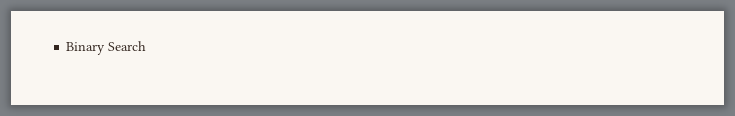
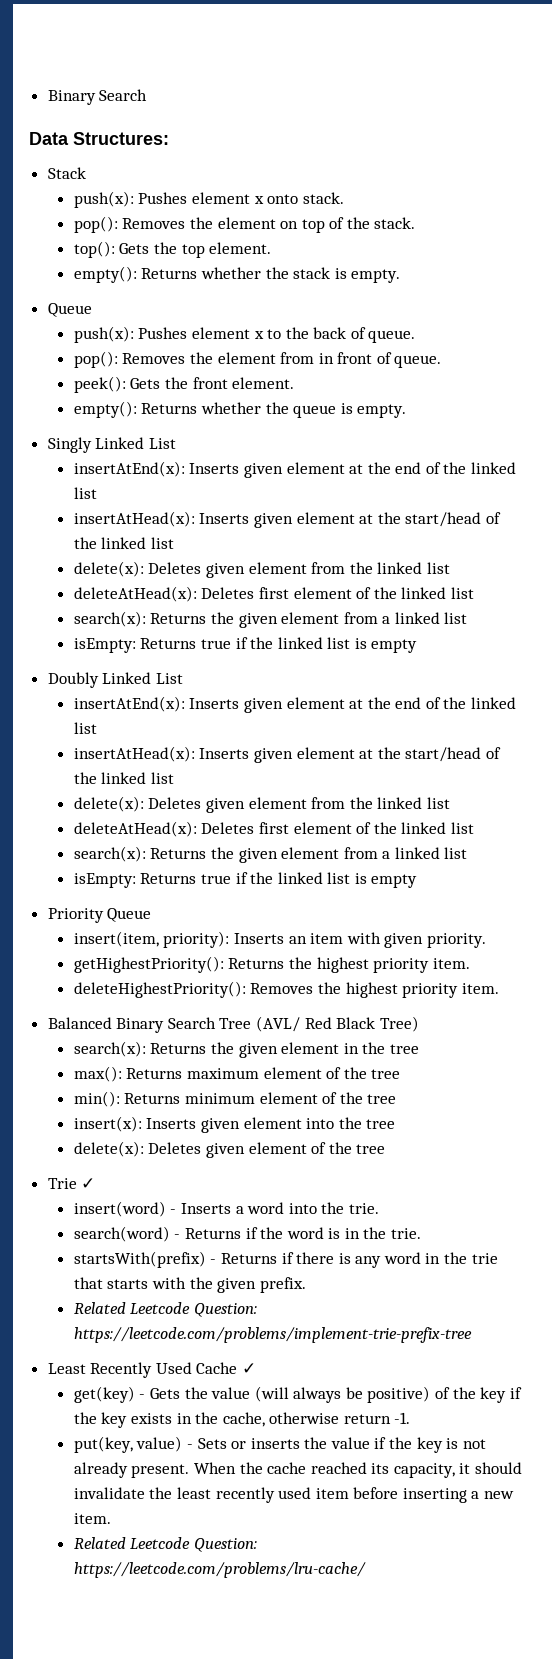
[66,41,147,55] Binary Search -> [47,89,148,105] [29,132,169,145] [47,167,86,179] [73,191,344,208] [73,216,416,233] [73,241,272,258] [73,266,401,283] [47,303,92,317] [73,326,416,343] [73,351,442,368] [73,376,295,393] [73,401,407,418] [47,437,176,453] [73,461,517,478] [73,487,97,499] [73,511,501,528] [73,537,174,549] [73,561,450,578] [73,586,474,602] [73,611,468,628] [73,637,418,653] [47,672,183,688] [73,696,517,713] [73,722,97,734] [73,746,501,763] [73,772,174,784] [73,796,450,813] [73,821,474,837] [73,846,468,863] [73,872,418,888] [47,908,152,923] [73,931,486,948] [73,956,470,973] [73,981,499,998] [47,1016,419,1033] [73,1041,419,1058] [73,1066,401,1082] [73,1091,397,1107] [73,1116,396,1133] [73,1141,386,1158] [47,1178,96,1189] [73,1201,379,1217] [73,1226,422,1242] [73,1251,498,1268] [73,1277,306,1293] [73,1302,257,1317] [73,1327,472,1343] [47,1362,257,1378] [73,1386,522,1403] [73,1412,411,1428] [73,1436,486,1453] [73,1462,523,1478] [73,1487,515,1503] [73,1513,111,1524] [73,1537,257,1552] [73,1562,366,1578] Binary Search // Data Structures: // Stack // push(x): Pushes element x onto stack. // pop(): Removes the element on top of the stack. // top(): Gets the top element. // empty(): Returns whether the stack is empty. // Queue // push(x): Pushes element x to the back of queue. // pop(): Removes the element from in front of queue. // peek(): Gets the front element. // empty(): Returns whether the queue is empty. // Singly Linked List // insertAtEnd(x): Inserts given element at the end of the linked list // insertAtHead(x): Inserts given element at the start/head of the linked list // delete(x): Deletes given element from the linked list // deleteAtHead(x): Deletes first element of the linked list // search(x): Returns the given element from a linked list // isEmpty: Returns true if the linked list is empty // Doubly Linked List // insertAtEnd(x): Inserts given element at the end of the linked list // insertAtHead(x): Inserts given element at the start/head of the linked list // delete(x): Deletes given element from the linked list // deleteAtHead(x): Deletes first element of the linked list // search(x): Returns the given element from a linked list // isEmpty: Returns true if the linked list is empty // Priority Queue // insert(item, priority): Inserts an item with given priority. // getHighestPriority(): Returns the highest priority item. // deleteHighestPriority(): Removes the highest priority item. // Balanced Binary Search Tree (AVL/ Red Black Tree) // search(x): Returns the given element in the tree // max(): Returns maximum element of the tree // min(): Returns minimum element of the tree // insert(x): Inserts given element into the tree // delete(x): Deletes given element of the tree // Trie ✓ // insert(word) - Inserts a word into the trie. // search(word) - Returns if the word is in the trie. // startsWith(prefix) - Returns if there is any word in the trie that starts with the given prefix. // Related Leetcode Question: https://leetcode.com/problems/implement-trie-prefix-tree // Least Recently Used Cache ✓ // get(key) - Gets the value (will always be positive) of the key if the key exists in the cache, otherwise return -1. // put(key, value) - Sets or inserts the value if the key is not already present. When the cache reached its capacity, it should invalidate the least recently used item before inserting a new item. // Related Leetcode Question: https://leetcode.com/problems/lru-cache/

